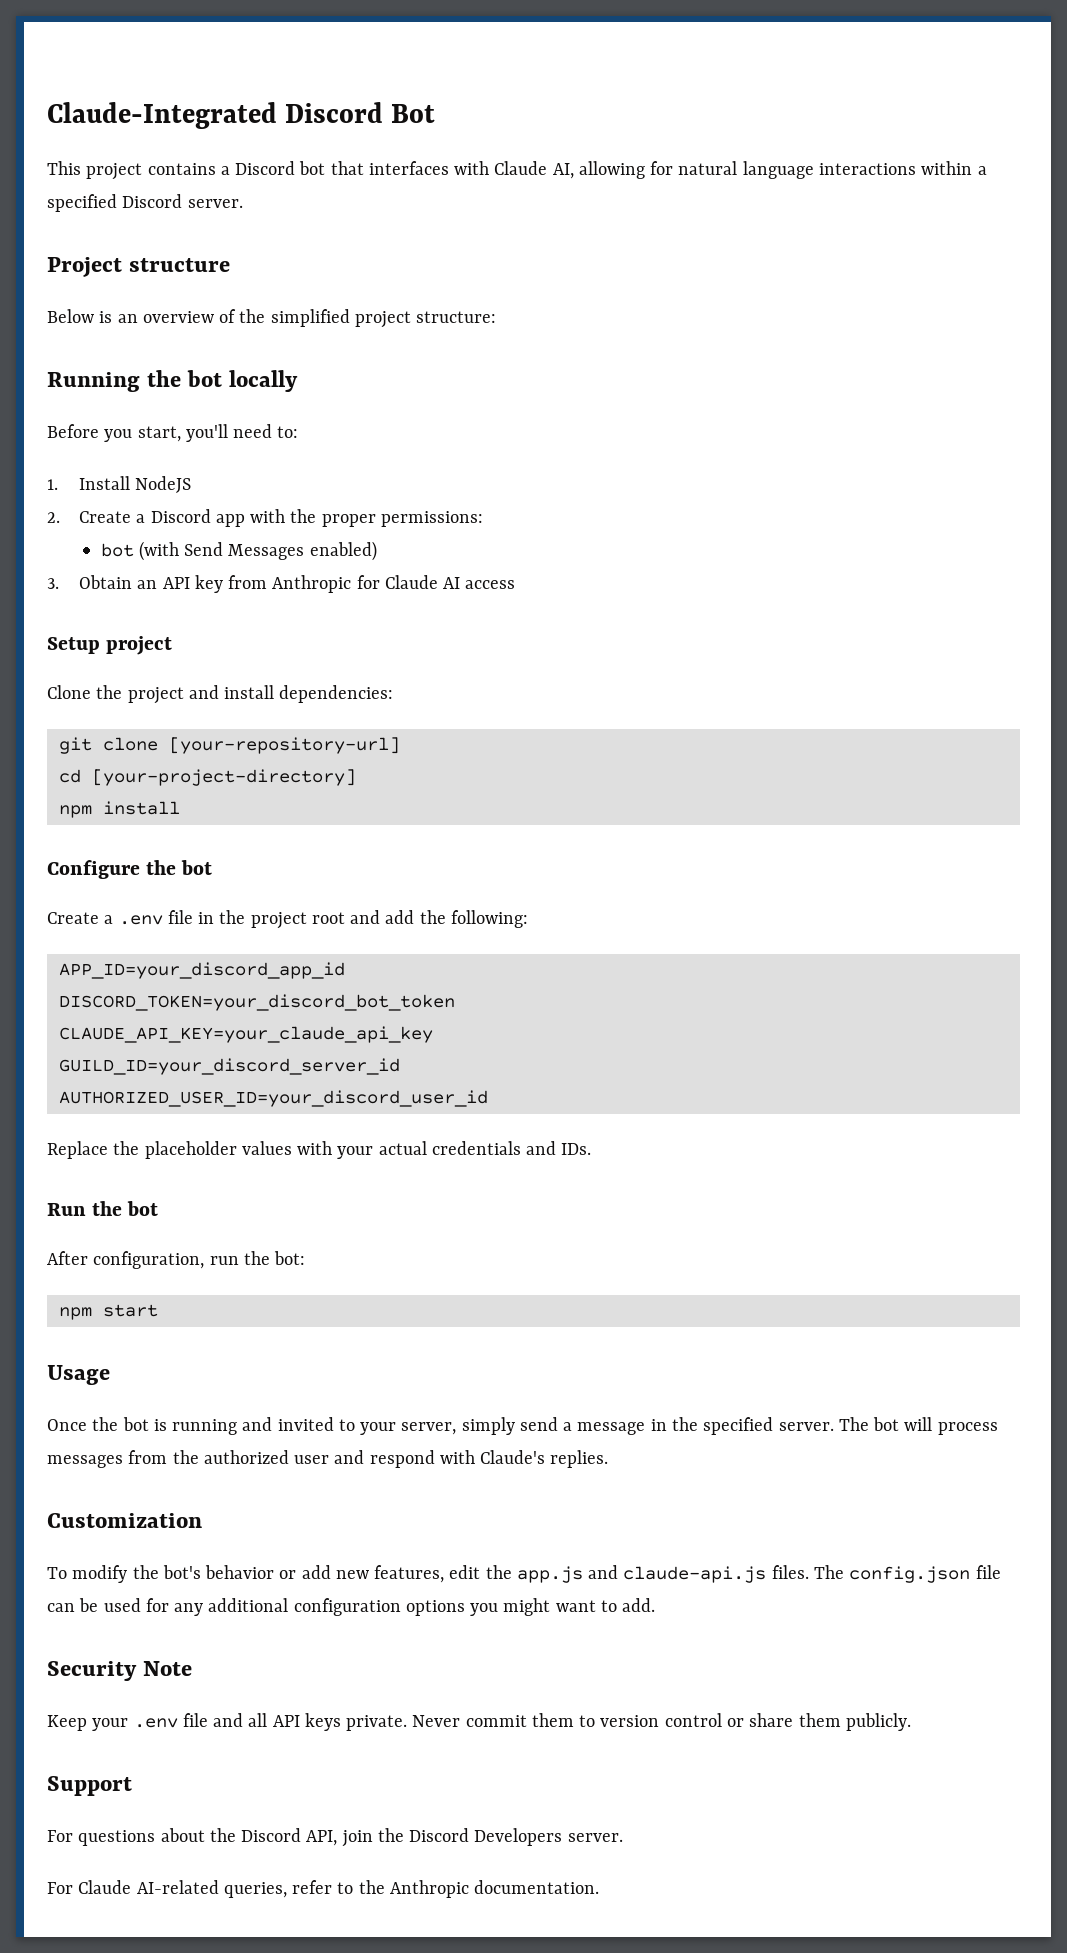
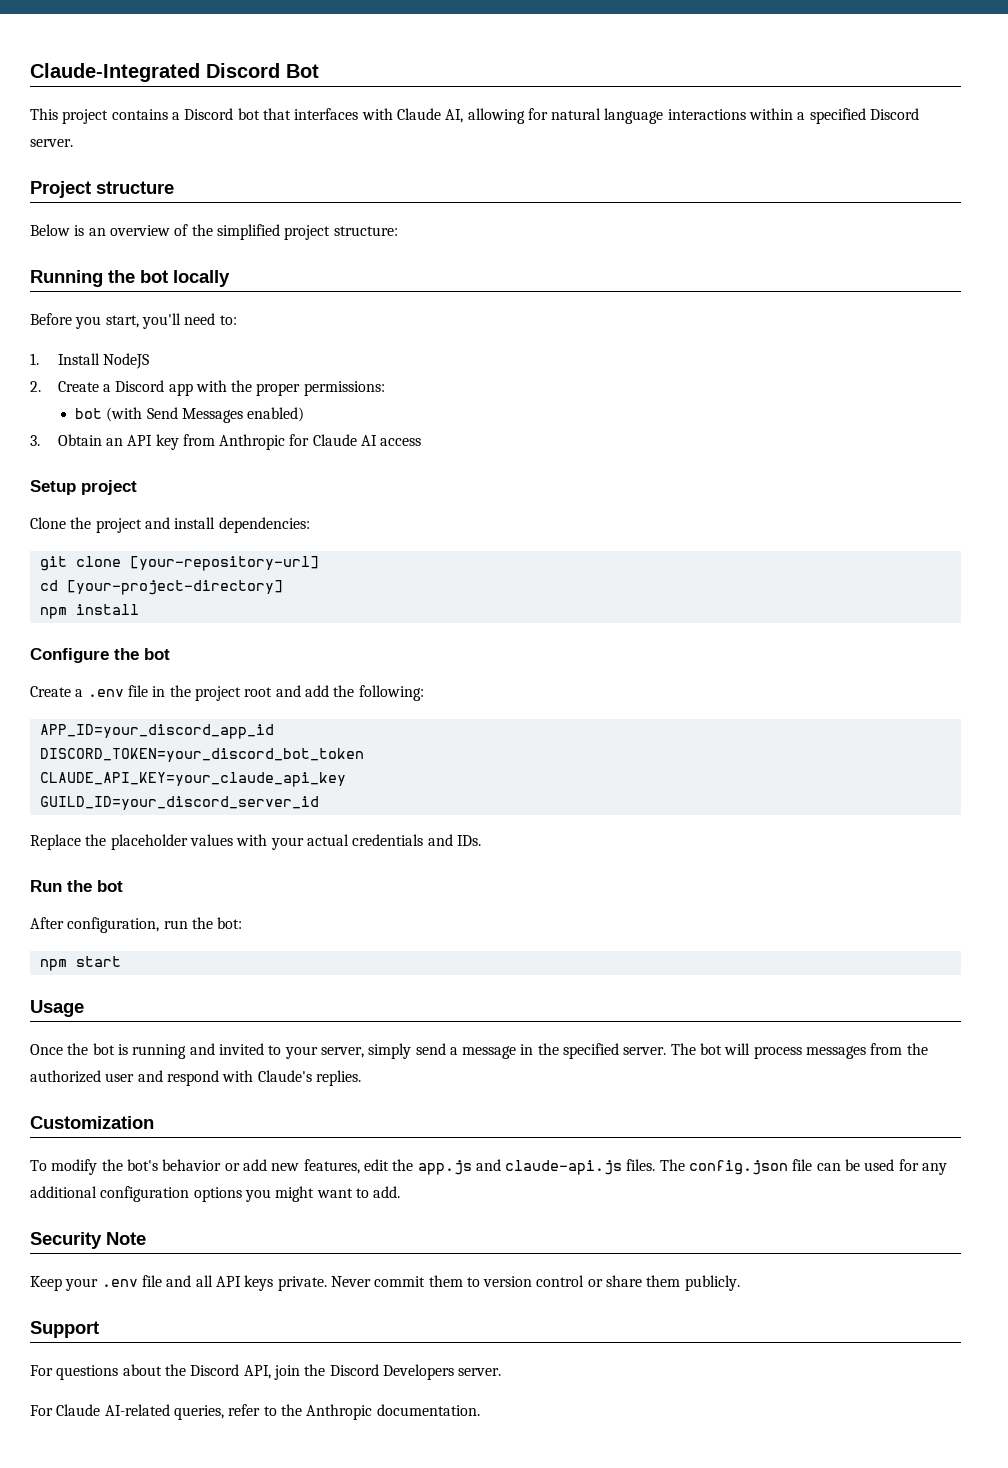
[58,1090,488,1107] // AUTHORIZED_USER_ID=your_discord_user_id -> (319, 803) none

